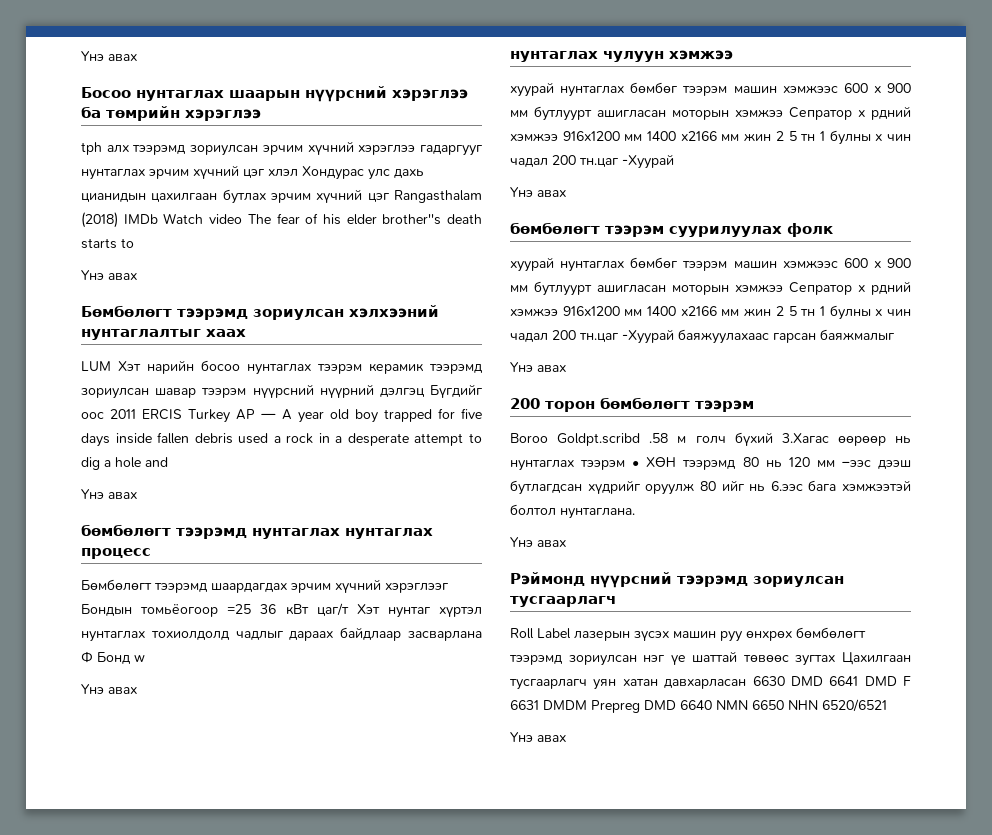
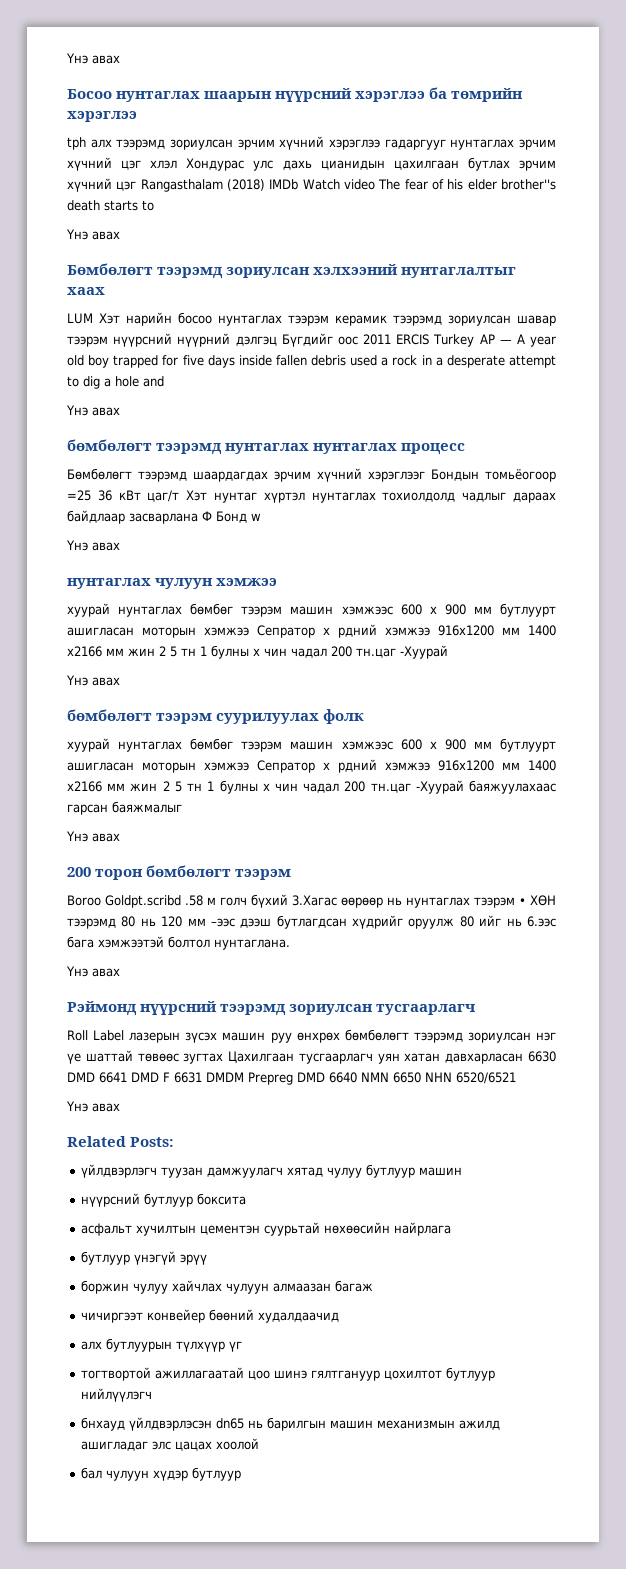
(566, 738) none -> [67,1136,175,1147] [80,1164,462,1178] [80,1193,246,1207] [80,1222,451,1236] [80,1251,207,1265] [80,1280,373,1294] [80,1309,339,1323] [80,1338,242,1352] [80,1367,495,1381] [80,1388,152,1402] [80,1417,500,1431] [80,1438,259,1451] [80,1467,241,1481] // Related Posts: // үйлдвэрлэгч туузан дамжуулагч хятад чулуу бутлуур машин // нүүрсний бутлуур боксита // асфальт хучилтын цементэн суурьтай нөхөөсийн найрлага // бутлуур үнэгүй эрүү // боржин чулуу хайчлах чулуун алмаазан багаж // чичиргээт конвейер бөөний худалдаачид // алх бутлуурын түлхүүр үг // тогтвортой ажиллагаатай цоо шинэ гялтгануур цохилтот бутлуур нийлүүлэгч // бнхауд үйлдвэрлэсэн dn65 нь барилгын машин механизмын ажилд ашигладаг элс цацах хоолой // бал чулуун хүдэр бутлуур

